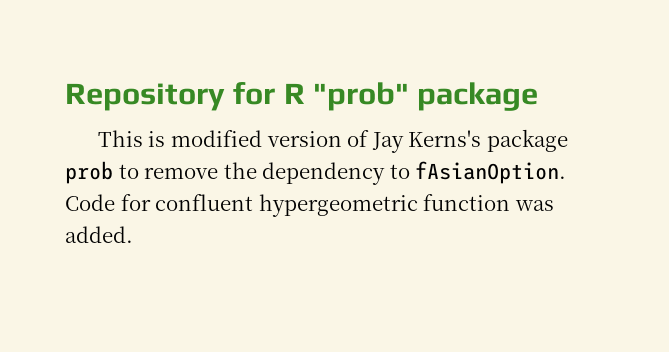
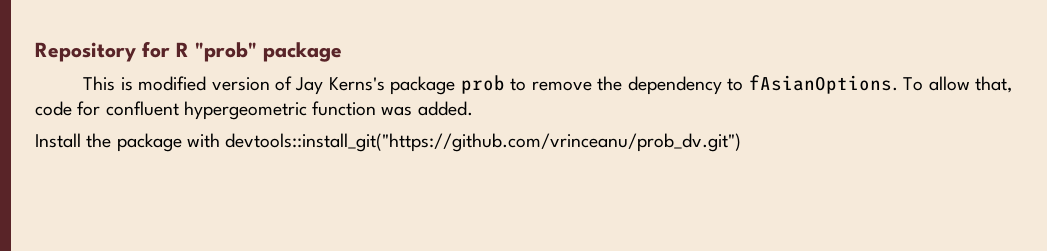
[415,161,567,184] [65,194,115,211] fAsianOption. Code -> [748,75,1013,94] [35,101,72,116] fAsianOptions. To allow that, code
(133, 234) none -> [35,133,742,152] // Install the package with devtools::install_git("https://github.com/vrinceanu/prob_dv.git")

